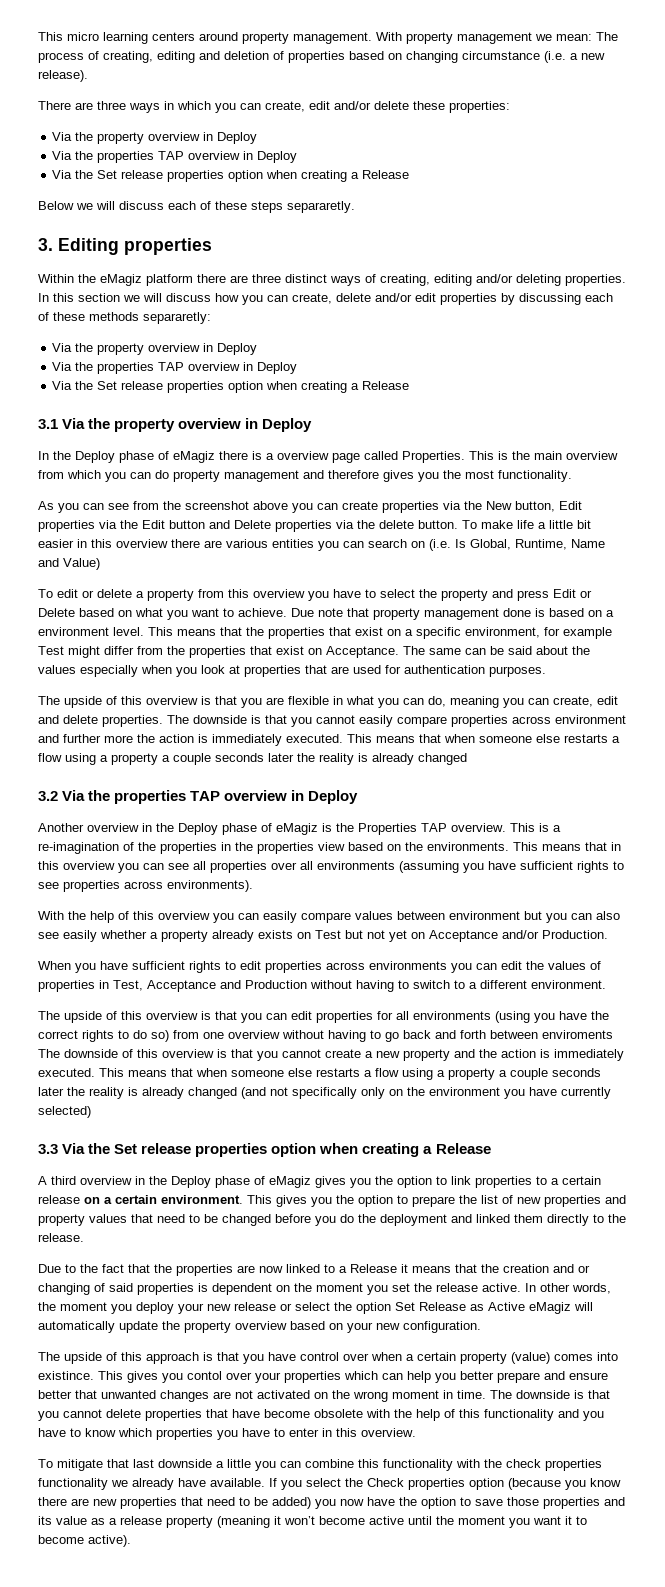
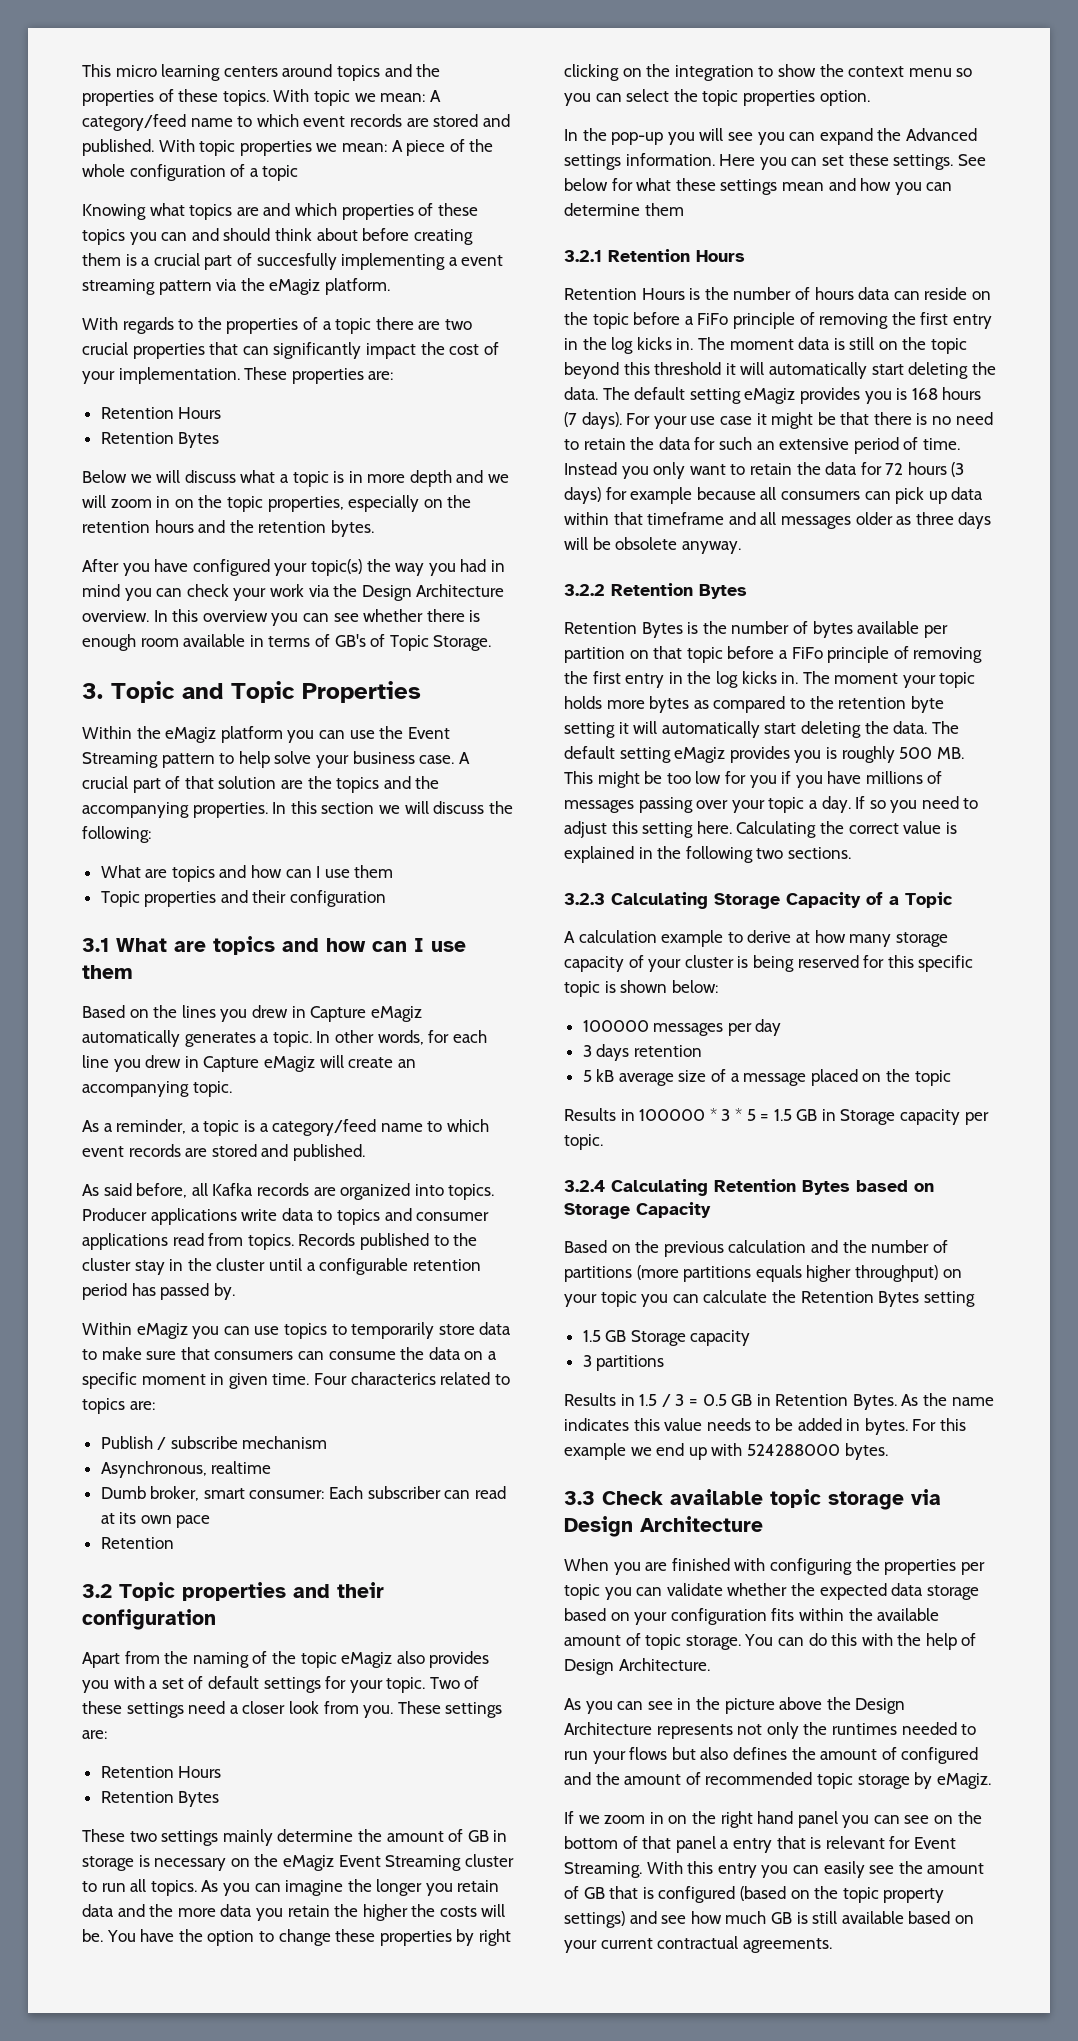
[242,32,618,44] [38,51,605,63] [38,70,88,82] [38,101,510,113] [52,132,258,144] [52,151,298,163] [52,170,410,182] [38,201,355,213] [38,238,212,255] [38,274,561,286] property management. With property management we mean: The process of creating, editing and deletion of properties based on changing circumstance (i.e. a new release). // There are three ways in which you can create, edit and/or delete these properties: // Via the property overview in Deploy // Via the properties TAP overview in Deploy // Via the Set release properties option when creating a Release // Below we will discuss each of these steps separaretly. // 3. Editing properties // Within the eMagiz platform there are three distinct ways of creating, editing and/or deleting -> [336,64,441,81] [82,89,441,106] [82,114,510,131] [82,139,494,156] [82,164,299,181] [82,203,478,220] [82,228,473,245] [82,253,504,270] [82,278,390,295] [82,317,472,334] [82,342,499,359] [82,367,394,384] [100,407,222,419] [100,432,220,448] [82,470,510,487] [82,495,472,512] [82,520,374,537] [82,559,505,576] [82,584,505,601] [82,609,481,626] [82,634,492,651] [82,681,421,703] [82,726,450,743] [82,751,470,768] [82,776,440,793] [82,802,189,818] topics and the properties of these topics. With topic we mean: A category/feed name to which event records are stored and published. With topic properties we mean: A piece of the whole configuration of a topic // Knowing what topics are and which properties of these topics you can and should think about before creating them is a crucial part of succesfully implementing a event streaming pattern via the eMagiz platform. // With regards to the properties of a topic there are two crucial properties that can significantly impact the cost of your implementation. These properties are: // Retention Hours // Retention Bytes // Below we will discuss what a topic is in more depth and we will zoom in on the topic properties, especially on the retention hours and the retention bytes. // After you have configured your topic(s) the way you had in mind you can check your work via the Design Architecture overview. In this overview you can see whether there is enough room available in terms of GB's of Topic Storage. // 3. Topic and Topic Properties // Within the eMagiz platform you can use the Event Streaming pattern to help solve your business case. A crucial part of that solution are the topics and the accompanying
[215,293,613,305] [38,312,211,324] [52,343,258,355] [52,362,298,374] [52,381,410,393] [38,418,313,432] [38,451,618,463] [38,470,572,482] [38,501,582,513] [38,520,591,532] [38,539,605,551] [38,558,100,570] [38,589,592,601] [38,608,614,620] [38,627,612,639] [38,646,590,658] [38,665,546,677] [38,696,618,708] [38,715,626,727] [38,734,620,746] [38,753,467,765] [38,790,359,804] [38,823,561,835] [38,842,621,854] [38,861,624,873] [38,880,253,892] [38,911,620,923] [38,930,608,942] [38,961,601,973] [38,980,606,992] [38,1011,609,1023] [38,1030,613,1042] [38,1049,624,1061] [38,1068,601,1080] [38,1087,611,1099] [38,1106,91,1118] [38,1143,491,1157] [38,1176,601,1188] [38,1195,626,1207] [38,1214,626,1226] [38,1233,84,1242] [38,1264,590,1276] [38,1283,611,1295] [38,1302,593,1314] [38,1321,481,1333] [38,1352,618,1364] [38,1371,608,1383] [38,1390,610,1402] [38,1409,604,1421] [38,1428,416,1440] [38,1459,602,1471] [38,1478,621,1490] [38,1497,625,1509] [38,1516,587,1528] [38,1535,131,1547] how you can create, delete and/or edit properties by discussing each of these methods separaretly: // Via the property overview in Deploy // Via the properties TAP overview in Deploy // Via the Set release properties option when creating a Release // 3.1 Via the property overview in Deploy // In the Deploy phase of eMagiz there is a overview page called Properties. This is the main overview from which you can do property management and therefore gives you the most functionality. // As you can see from the screenshot above you can create properties via the New button, Edit properties via the Edit button and Delete properties via the delete button. To make life a little bit easier in this overview there are various entities you can search on (i.e. Is Global, Runtime, Name and Value) // To edit or delete a property from this overview you have to select the property and press Edit or Delete based on what you want to achieve. Due note that property management done is based on a environment level. This means that the properties that exist on a specific environment, for example Test might differ from the properties that exist on Acceptance. The same can be said about the values especially when you look at properties that are used for authentication purposes. // The upside of this overview is that you are flexible in what you can do, meaning you can create, edit and delete properties. The downside is that you cannot easily compare properties across environment and further more the action is immediately executed. This means that when someone else restarts a flow using a property a couple seconds later the reality is already changed // 3.2 Via the properties TAP overview in Deploy // Another overview in the Deploy phase of eMagiz is the Properties TAP overview. This is a re-imagination of the properties in the properties view based on the environments. This means that in this overview you can see all properties over all environments (assuming you have sufficient rights to see properties across environments). // With the help of this overview you can easily compare values between environment but you can also see easily whether a property already exists on Test but not yet on Acceptance and/or Production. // When you have sufficient rights to edit properties across environments you can edit the values of properties in Test, Acceptance and Production without having to switch to a different environment. // The upside of this overview is that you can edit properties for all environments (using you have the correct rights to do so) from one overview without having to go back and forth between enviroments The downside of this overview is that you cannot create a new property and the action is immediately executed. This means that when someone else restarts a flow using a property a couple seconds later the reality is already changed (and not specifically only on the environment you have currently selected) // 3.3 Via the Set release properties option when creating a Release // A third overview in the Deploy phase of eMagiz gives you the option to link properties to a certain release on a certain environment. This gives you the option to prepare the list of new properties and property values that need to be changed before you do the deployment and linked them directly to the release. // Due to the fact that the properties are now linked to a Release it means that the creation and or changing of said properties is dependent on the moment you set the release active. In other words, the moment you deploy your new release or select the option Set Release as Active eMagiz will automatically update the property overview based on your new configuration. // The upside of this approach is that you have control over when a certain property (value) comes into existince. This gives you contol over your properties which can help you better prepare and ensure better that unwanted changes are not activated on the wrong moment in time. The downside is that you cannot delete properties that have become obsolete with the help of this functionality and you have to know which properties you have to enter in this overview. // To mitigate that last downside a little you can combine this functionality with the check properties functionality we already have available. If you select the Check properties option (because you know there are new properties that need to be added) you now have the option to save those properties and its value as a release property (meaning it won’t become active until the moment you want it to become active). -> [488,801,513,814] [82,826,151,843] [100,865,394,882] [100,890,387,907] [82,936,466,955] [82,965,133,979] [82,1005,422,1022] [82,1030,487,1047] [82,1055,416,1072] [82,1081,232,1097] [82,1119,489,1136] [82,1144,365,1161] [82,1183,495,1200] [82,1208,490,1225] [82,1233,478,1250] [82,1258,481,1275] [82,1283,235,1300] [82,1322,512,1339] [82,1347,497,1360] [82,1372,510,1389] [82,1398,155,1414] [100,1436,328,1450] [100,1461,272,1478] [100,1486,506,1501] [100,1512,211,1528] [100,1537,174,1549] [82,1582,384,1601] [82,1609,216,1630] [82,1651,490,1668] [82,1676,480,1693] [82,1701,503,1718] [82,1730,107,1739] [100,1766,222,1778] [100,1791,220,1807] [82,1829,508,1846] [82,1854,514,1871] [82,1879,500,1896] [82,1904,506,1921] [82,1929,511,1946] [564,64,973,81] [564,89,870,106] [564,128,977,145] [564,153,986,170] [564,178,953,195] [564,203,684,216] [564,249,745,262] [564,287,991,300] [564,312,992,329] [564,337,968,354] [564,362,996,379] [564,387,982,404] [564,412,993,429] [564,437,960,454] [564,462,965,479] [564,487,984,504] [564,512,992,529] [564,537,741,554] [564,583,747,599] [564,621,948,638] [564,646,983,663] [564,671,976,688] [564,696,944,713] [564,721,959,738] [564,746,964,763] [564,771,943,788] [564,796,979,813] [564,821,957,838] [564,846,851,863] [564,892,953,909] [564,930,948,947] [564,955,974,972] [564,980,718,997] [582,1019,782,1036] [582,1044,702,1061] [582,1069,951,1086] [564,1108,989,1125] [564,1134,603,1150] [564,1179,934,1196] [564,1202,711,1219] [564,1240,948,1257] [564,1265,962,1282] [564,1290,975,1307] [582,1330,751,1346] [582,1355,665,1371] [564,1393,994,1410] [564,1418,966,1435] [564,1443,888,1460] [564,1489,941,1510] [564,1516,763,1537] [564,1558,985,1575] [564,1583,979,1600] [564,1608,940,1625] [564,1633,977,1650] [564,1658,710,1675] [564,1697,906,1714] [564,1722,977,1739] [564,1747,979,1764] [564,1772,991,1789] [564,1811,982,1828] [564,1836,956,1853] [564,1861,985,1878] [564,1886,945,1903] [564,1911,974,1928] [564,1936,832,1953] the following: // What are topics and how can I use them // Topic properties and their configuration // 3.1 What are topics and how can I use them // Based on the lines you drew in Capture eMagiz automatically generates a topic. In other words, for each line you drew in Capture eMagiz will create an accompanying topic. // As a reminder, a topic is a category/feed name to which event records are stored and published. // As said before, all Kafka records are organized into topics. Producer applications write data to topics and consumer applications read from topics. Records published to the cluster stay in the cluster until a configurable retention period has passed by. // Within eMagiz you can use topics to temporarily store data to make sure that consumers can consume the data on a specific moment in given time. Four characterics related to topics are: // Publish / subscribe mechanism // Asynchronous, realtime // Dumb broker, smart consumer: Each subscriber can read at its own pace // Retention // 3.2 Topic properties and their configuration // Apart from the naming of the topic eMagiz also provides you with a set of default settings for your topic. Two of these settings need a closer look from you. These settings are: // Retention Hours // Retention Bytes // These two settings mainly determine the amount of GB in storage is necessary on the eMagiz Event Streaming cluster to run all topics. As you can imagine the longer you retain data and the more data you retain the higher the costs will be. You have the option to change these properties by right clicking on the integration to show the context menu so you can select the topic properties option. // In the pop-up you will see you can expand the Advanced settings information. Here you can set these settings. See below for what these settings mean and how you can determine them // 3.2.1 Retention Hours // Retention Hours is the number of hours data can reside on the topic before a FiFo principle of removing the first entry in the log kicks in. The moment data is still on the topic beyond this threshold it will automatically start deleting the data. The default setting eMagiz provides you is 168 hours (7 days). For your use case it might be that there is no need to retain the data for such an extensive period of time. Instead you only want to retain the data for 72 hours (3 days) for example because all consumers can pick up data within that timeframe and all messages older as three days will be obsolete anyway. // 3.2.2 Retention Bytes // Retention Bytes is the number of bytes available per partition on that topic before a FiFo principle of removing the first entry in the log kicks in. The moment your topic holds more bytes as compared to the retention byte setting it will automatically start deleting the data. The default setting eMagiz provides you is roughly 500 MB. This might be too low for you if you have millions of messages passing over your topic a day. If so you need to adjust this setting here. Calculating the correct value is explained in the following two sections. // 3.2.3 Calculating Storage Capacity of a Topic // A calculation example to derive at how many storage capacity of your cluster is being reserved for this specific topic is shown below: // 100000 messages per day // 3 days retention // 5 kB average size of a message placed on the topic // Results in 100000 * 3 * 5 = 1.5 GB in Storage capacity per topic. // 3.2.4 Calculating Retention Bytes based on Storage Capacity // Based on the previous calculation and the number of partitions (more partitions equals higher throughput) on your topic you can calculate the Retention Bytes setting // 1.5 GB Storage capacity // 3 partitions // Results in 1.5 / 3 = 0.5 GB in Retention Bytes. As the name indicates this value needs to be added in bytes. For this example we end up with 524288000 bytes. // 3.3 Check available topic storage via Design Architecture // When you are finished with configuring the properties per topic you can validate whether the expected data storage based on your configuration fits within the available amount of topic storage. You can do this with the help of Design Architecture. // As you can see in the picture above the Design Architecture represents not only the runtimes needed to run your flows but also defines the amount of configured and the amount of recommended topic storage by eMagiz. // If we zoom in on the right hand panel you can see on the bottom of that panel a entry that is relevant for Event Streaming. With this entry you can easily see the amount of GB that is configured (based on the topic property settings) and see how much GB is still available based on your current contractual agreements.

